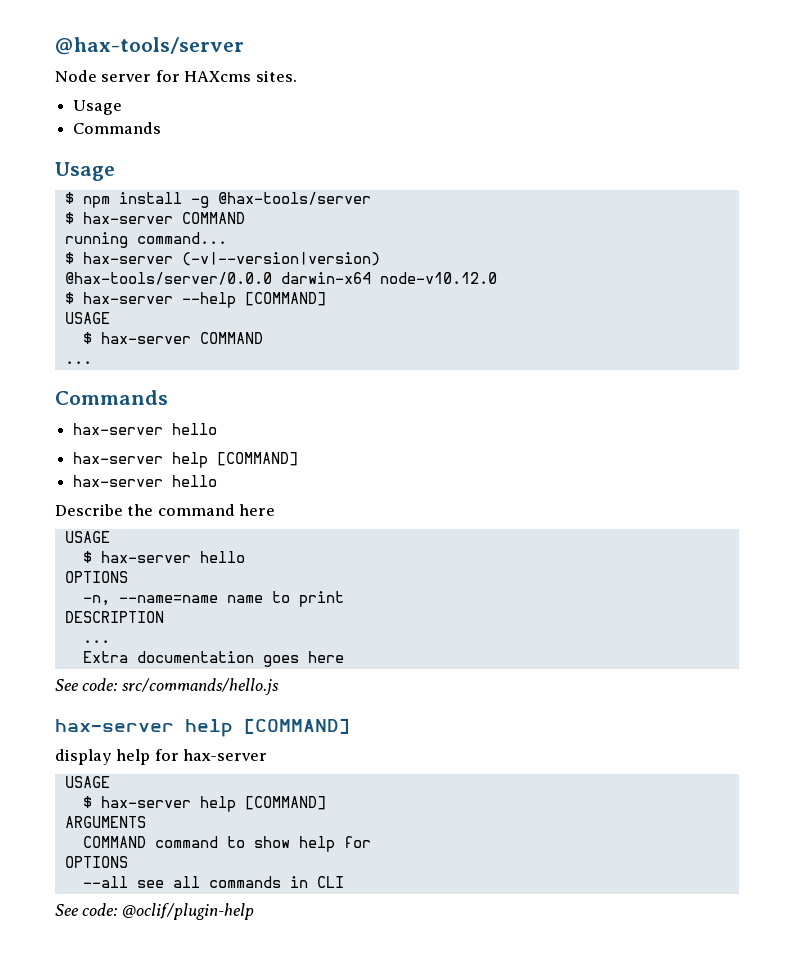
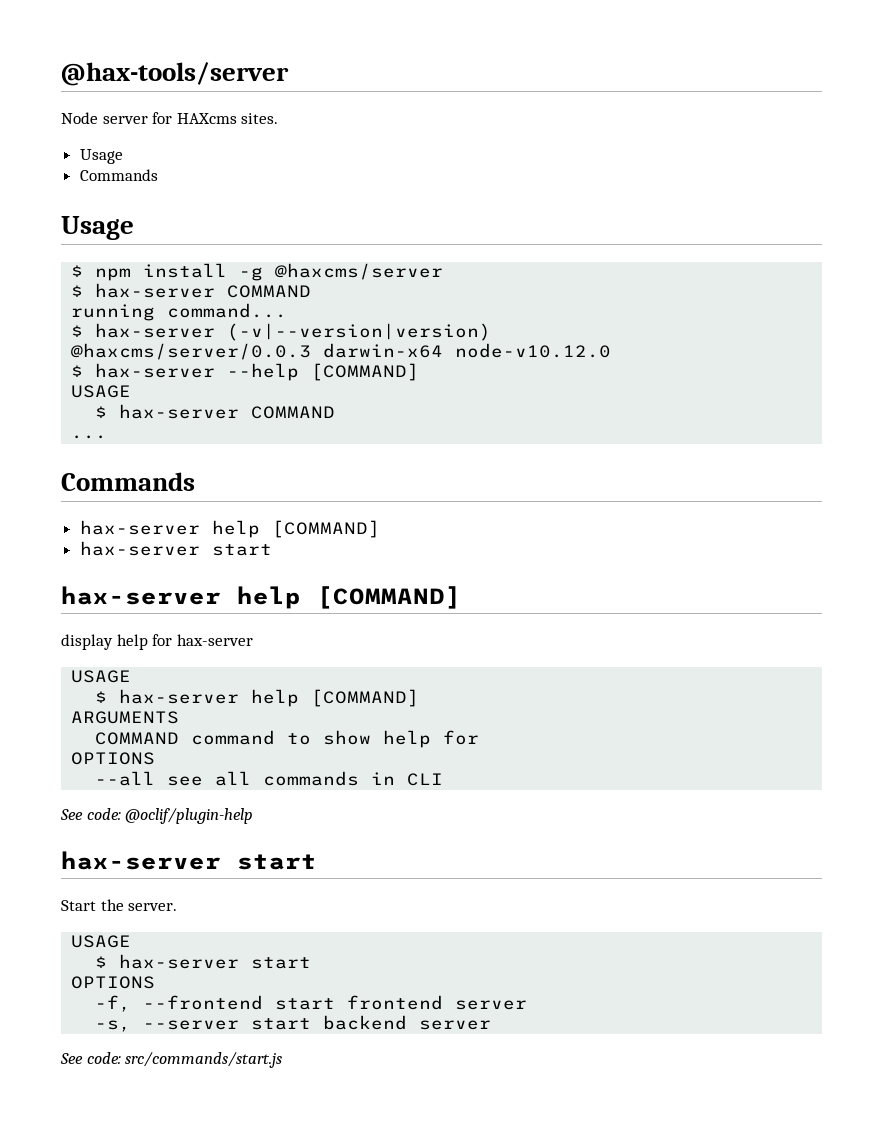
[217,192,371,205] @hax-tools/server -> [275,263,444,280] @haxcms/server
[64,272,272,285] @hax-tools/server/0.0.0 -> [71,343,312,360] @haxcms/server/0.0.3
[73,423,218,435] // hax-server hello -> (195, 481) none
[172,475,218,487] [55,504,276,516] [64,531,110,543] [82,551,245,563] [64,571,128,583] [82,591,344,607] [64,611,164,623] [82,640,110,643] [82,651,344,667] [55,678,279,695] hello // Describe the command here // USAGE // $ hax-server hello // OPTIONS // -n, --name=name name to print // DESCRIPTION // ... // Extra documentation goes here // See code: src/commands/hello.js -> [211,544,272,556] start
(254, 911) none -> [61,851,317,870] [61,899,178,911] [71,935,132,948] [95,954,312,969] [71,976,156,989] [95,995,528,1012] [95,1015,492,1032] [60,1052,283,1068] // hax-server start // Start the server. // USAGE // $ hax-server start // OPTIONS // -f, --frontend start frontend server // -s, --server start backend server // See code: src/commands/start.js

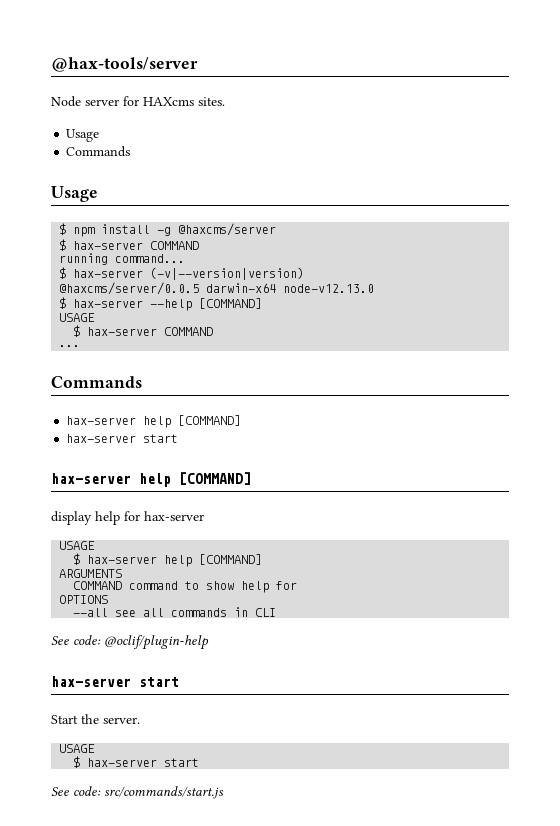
[71,343,612,360] @haxcms/server/0.0.3 darwin-x64 node-v10.12.0 -> [59,282,375,295] @haxcms/server/0.0.5 darwin-x64 node-v12.13.0
[71,976,156,989] [95,995,528,1012] [95,1015,492,1032] // OPTIONS // -f, --frontend start frontend server // -s, --server start backend server -> (200, 762) none

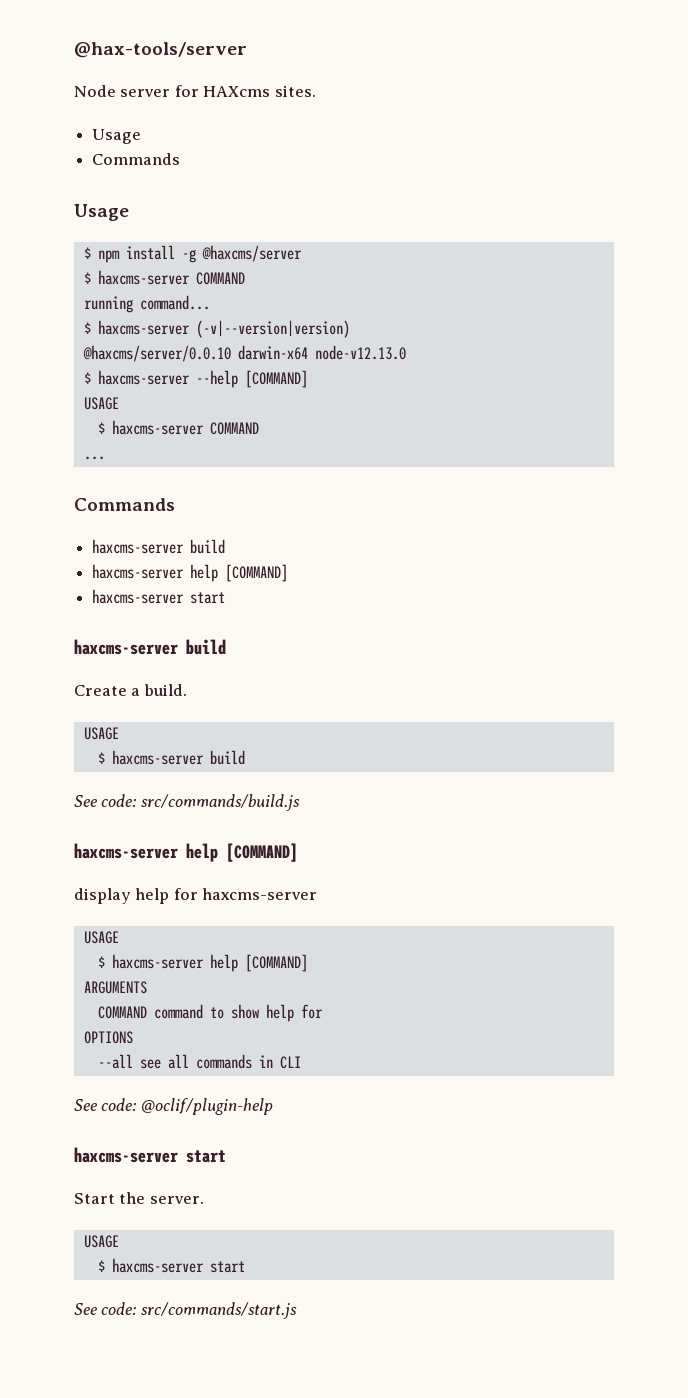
[73,241,144,250] hax-server -> [97,270,190,285] haxcms-server
[73,269,144,278] hax-server -> [97,320,190,335] haxcms-server
[59,282,200,295] @haxcms/server/0.0.5 -> [82,345,231,362] @haxcms/server/0.0.10
[73,299,144,308] hax-server -> [97,370,190,385] haxcms-server
[87,327,158,336] hax-server -> [111,420,204,435] haxcms-server
[66,415,242,428] [66,434,179,443] [51,473,131,484] hax-server help [COMMAND] // hax-server start // hax-server -> [92,539,226,554] [92,564,289,582] [92,589,226,604] [74,639,226,655] [74,684,187,696] [83,727,119,740] [97,750,245,765] [74,794,300,811] [74,843,178,859] haxcms-server build // haxcms-server help [COMMAND] // haxcms-server start // haxcms-server build // Create a build. // USAGE // $ haxcms-server build // See code: src/commands/build.js // haxcms-server
[144,511,204,521] [59,541,96,550] [73,553,158,565] hax-server // USAGE // $ hax-server -> [202,888,318,900] [83,931,119,944] [97,954,204,969] haxcms-server // USAGE // $ haxcms-server
[51,676,131,687] hax-server -> [74,1147,178,1163] haxcms-server
[87,758,158,767] hax-server -> [111,1258,204,1273] haxcms-server

